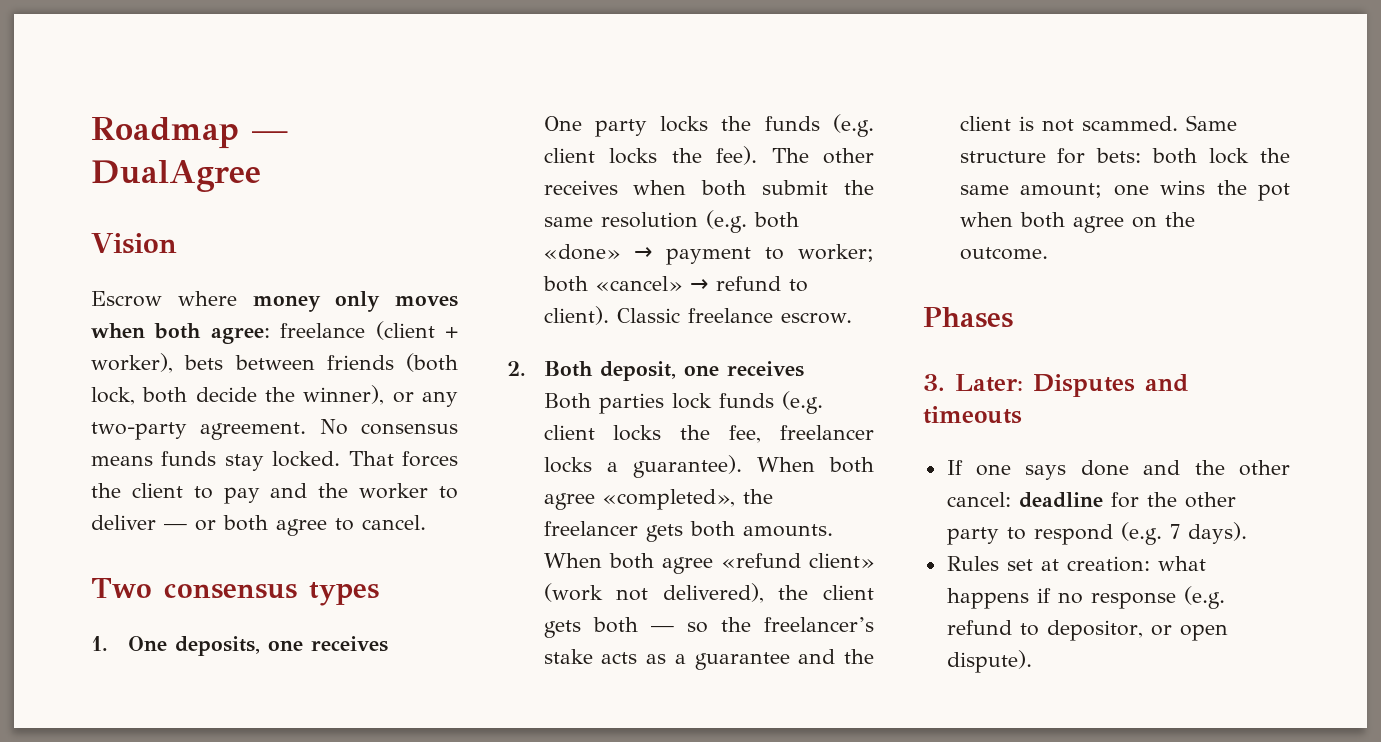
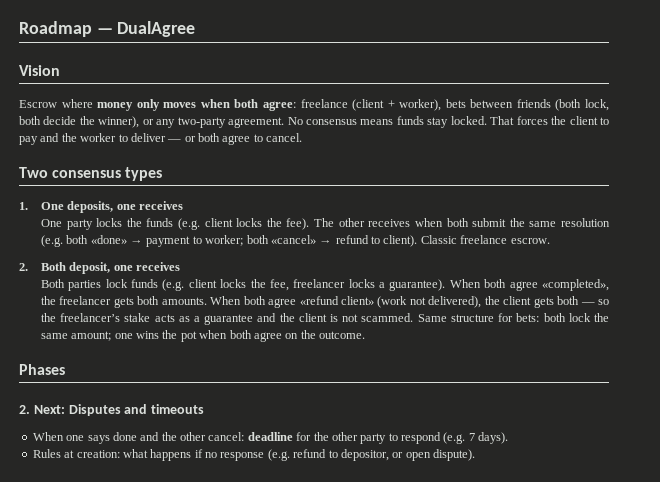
[923,374,1023,392] 3. Later: -> [19,405,65,414] 2. Next:
[946,460,963,475] If -> [32,432,64,441] When
[1006,559,1033,571] set -> (61, 453) none

